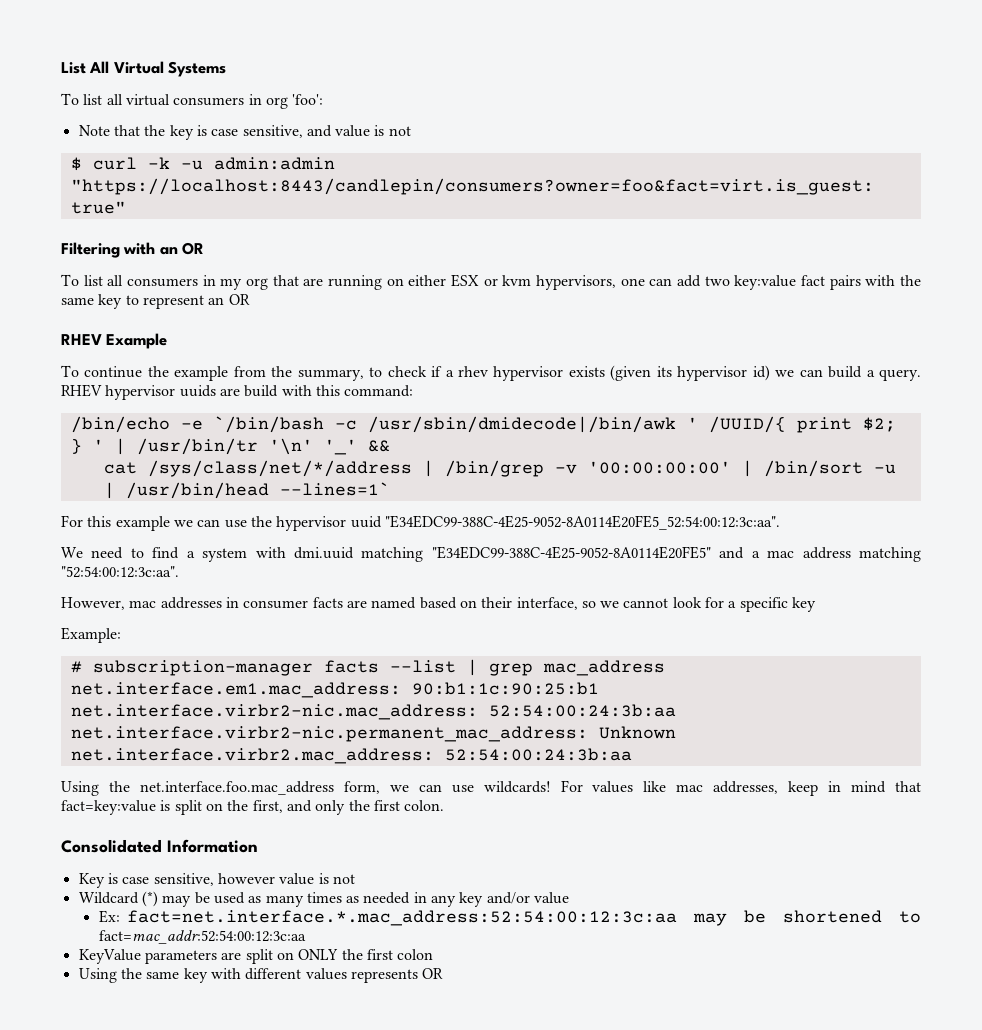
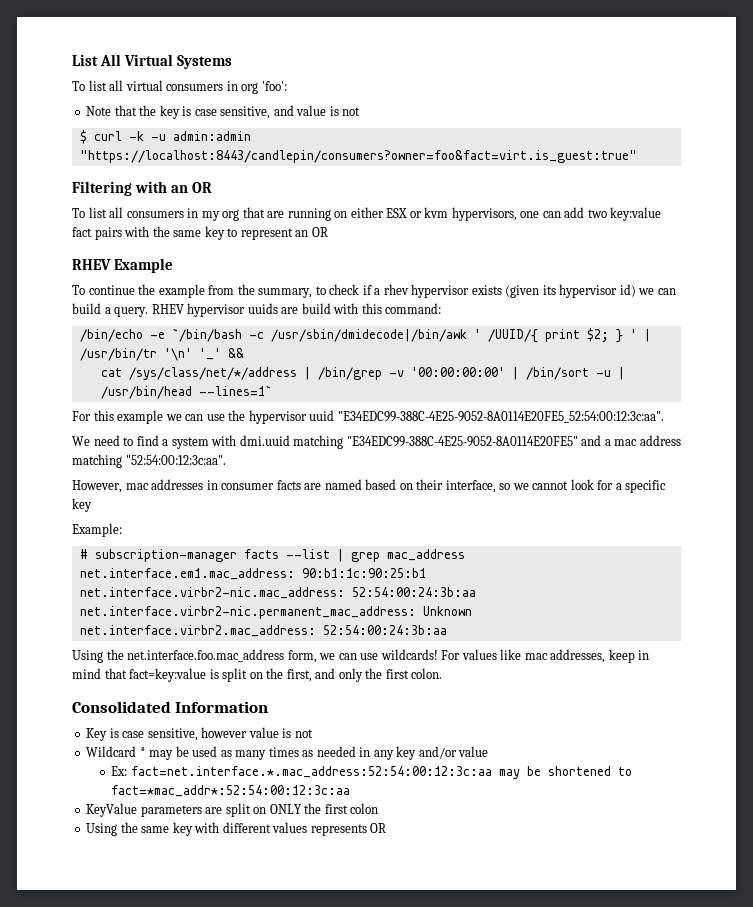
[141,891,158,907] (*) -> [139,747,146,757] *
[98,930,306,944] fact=mac_addr:52:54:00:12:3c:aa -> [111,785,351,797] fact=*mac_addr*:52:54:00:12:3c:aa

